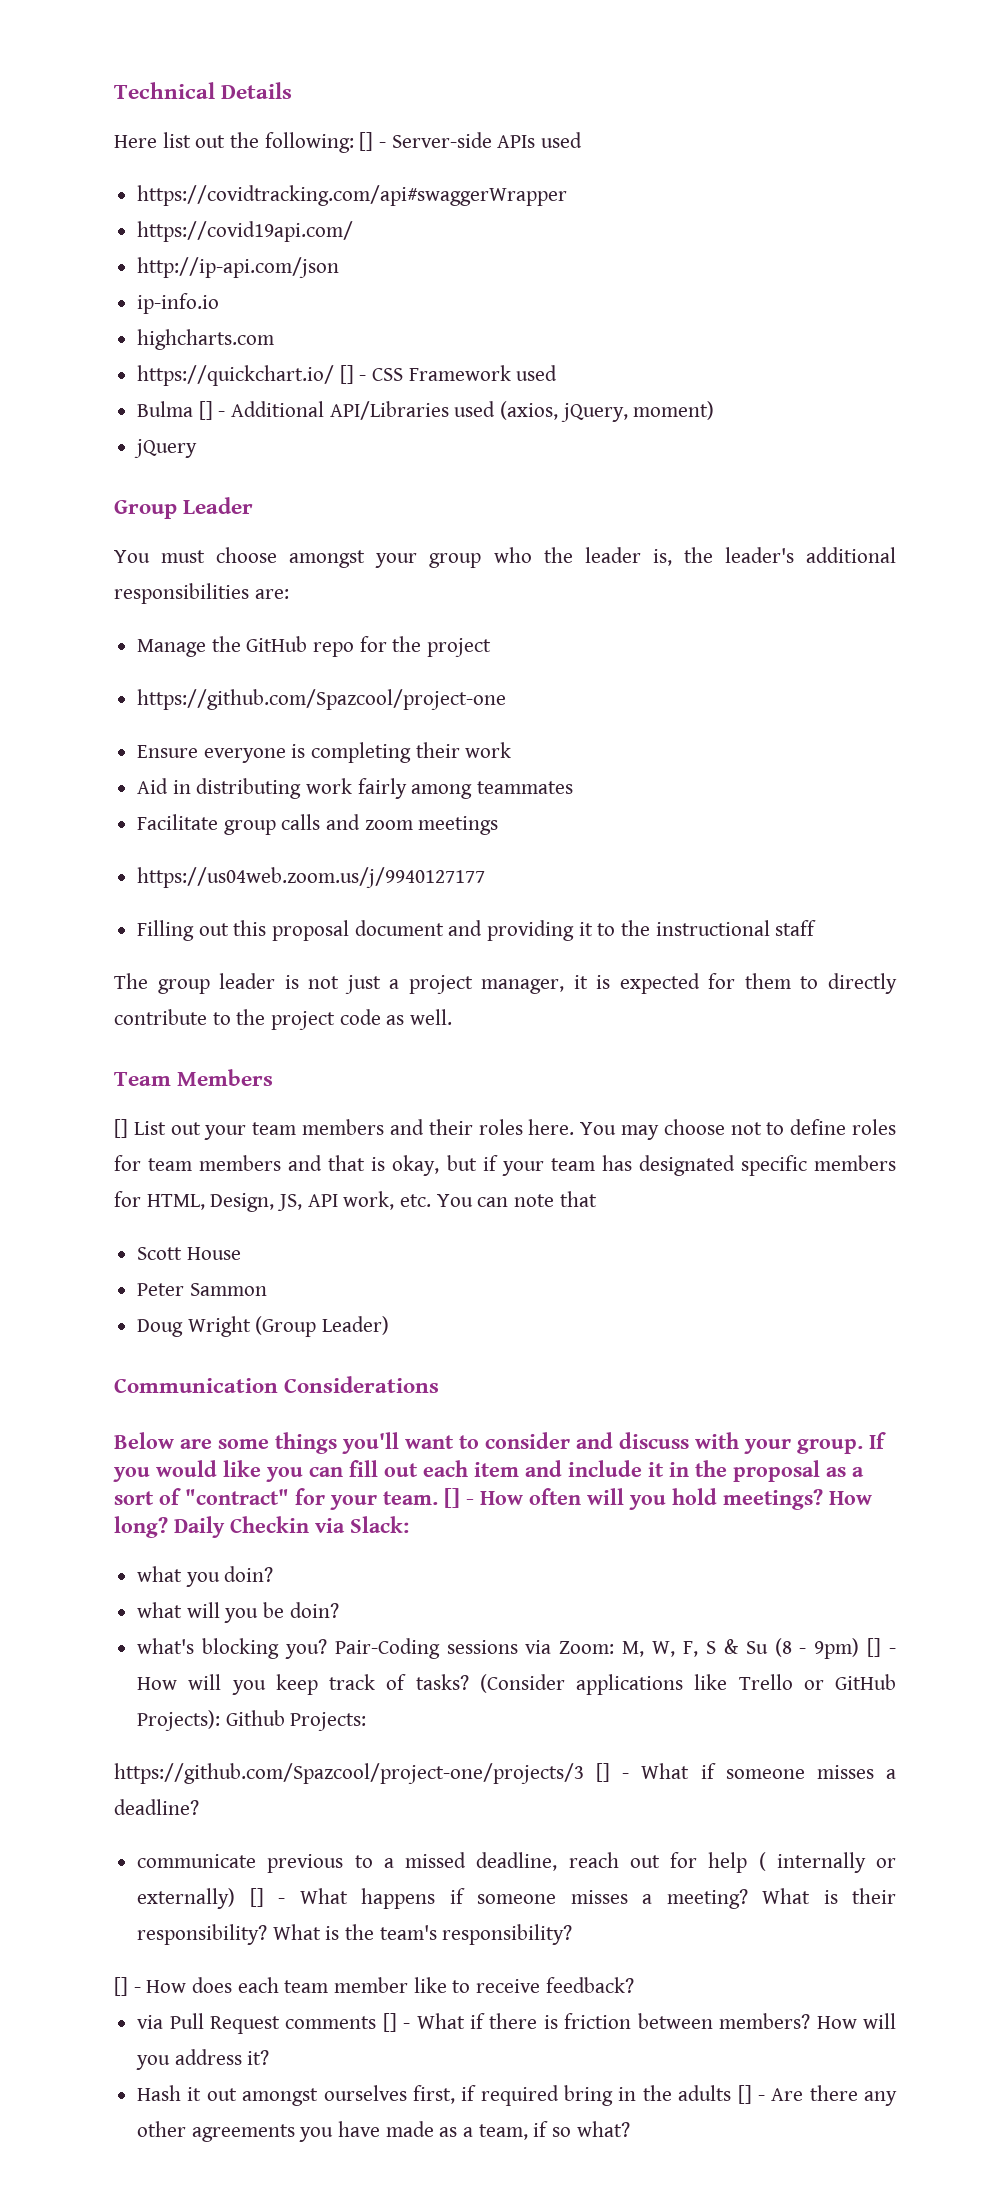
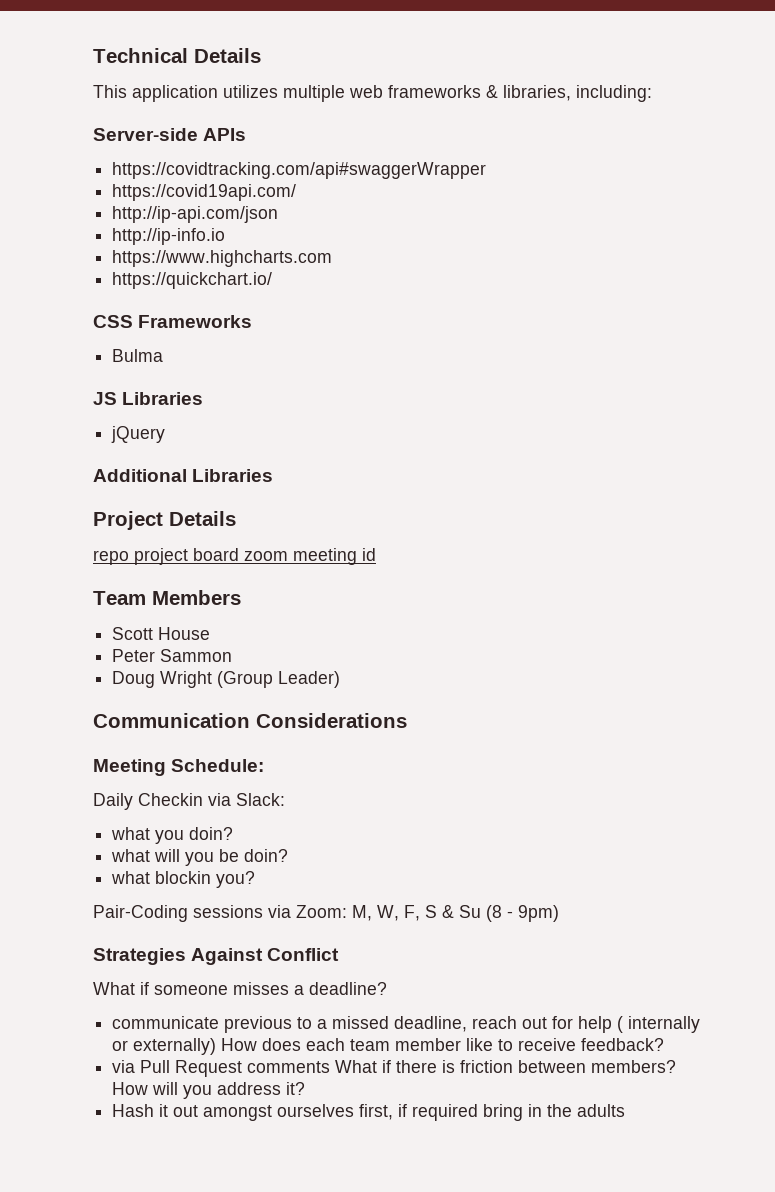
[114,132,387,153] Here list out the following: [] - -> [93,85,652,102] This application utilizes multiple web frameworks & libraries, including: //
[541,132,583,148] used -> (247, 134) none
[137,293,220,314] [137,329,275,350] ip-info.io // highcharts.com -> [112,228,226,245] [112,250,333,267] http://ip-info.io // https://www.highcharts.com
[339,365,558,384] [137,401,715,422] [134,439,198,458] [114,497,254,519] [114,547,897,568] [114,583,289,604] [137,636,492,657] [137,689,507,710] [137,742,512,763] [137,778,574,799] [137,814,499,835] [137,867,486,888] [137,920,817,941] [114,973,897,994] [114,1009,453,1030] [114,1069,274,1086] [114,1119,896,1140] [114,1155,896,1176] [114,1191,597,1212] [] - CSS Framework used // Bulma [] - Additional API/Libraries used (axios, jQuery, moment) // jQuery // Group Leader // You must choose amongst your group who the leader is, the leader's additional responsibilities are: // Manage the GitHub repo for the project // https://github.com/Spazcool/project-one // Ensure everyone is completing their work // Aid in distributing work fairly among teammates // Facilitate group calls and zoom meetings // https://us04web.zoom.us/j/9940127177 // Filling out this proposal document and providing it to the instructional staff // The group leader is not just a project manager, it is expected for them to directly contribute to the project code as well. // Team Members // [] List out your team members and their roles here. You may choose not to define roles for team members and that is okay, but if your team has designated specific members for HTML, Design, JS, API work, etc. You can note that -> [93,315,253,328] [112,349,164,362] [93,392,204,405] [111,426,166,443] [93,469,274,482] [93,511,236,530] [93,548,376,565] [93,590,241,605] // CSS Frameworks // Bulma // JS Libraries // jQuery // Additional Libraries // Project Details // repo project board zoom meeting id // Team Members
[114,1432,886,1454] [113,1460,864,1482] [114,1488,872,1510] [114,1516,168,1538] Below are some things you'll want to consider and discuss with your group. If you would like you can fill out each item and include it in the proposal as a sort of "contract" for your team. [] - How often will you hold meetings? How long? -> [93,759,265,776] Meeting Schedule: //
[137,1638,279,1659] what's blocking -> [111,871,212,884] what blockin
(327, 1649) none -> (256, 879) //
[867,1638,896,1657] [137,1674,897,1695] [137,1710,367,1731] [114,1763,630,1784] [] - How will you keep track of tasks? (Consider applications like Trello or GitHub Projects): Github Projects: // https://github.com/Spazcool/project-one/projects/3 [] - -> [93,948,340,965] // Strategies Against Conflict //
[249,1888,897,1909] [137,1924,573,1945] [114,1977,141,1996] [] - What happens if someone misses a meeting? What is their responsibility? What is the team's responsibility? // [] - -> (217, 1046) none
[382,2013,411,2032] [] - -> (331, 1067) none
[737,2085,897,2106] [137,2121,630,2142] [] - Are there any other agreements you have made as a team, if so what? -> (626, 1110) none

